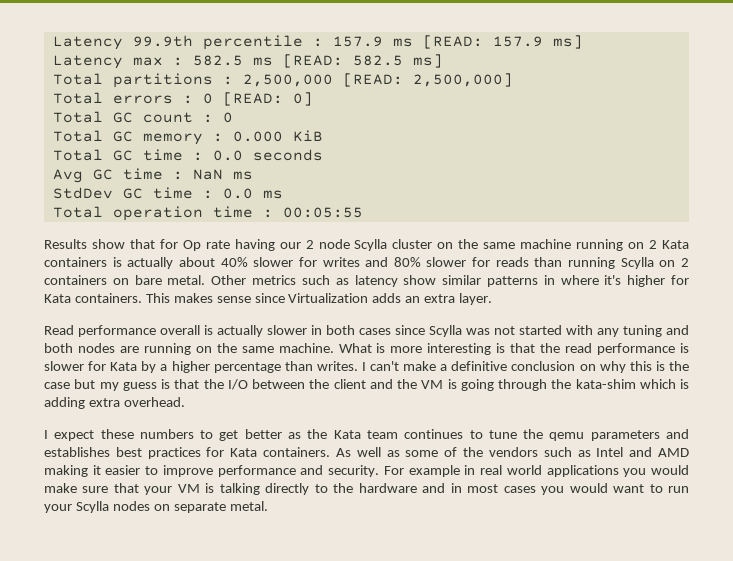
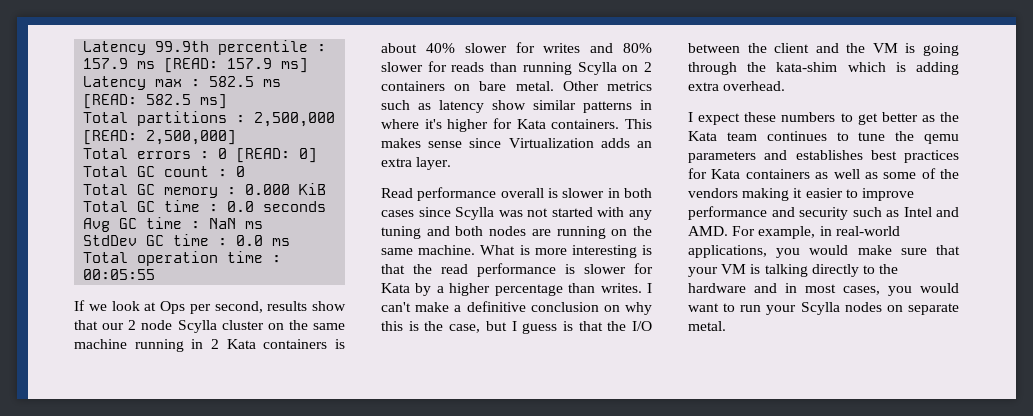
[44,239,275,251] Results show that for Op rate having -> [74,300,346,314] [74,320,98,330] If we look at Ops per second, results show that
[628,242,645,249] on -> [191,339,204,349] in
[127,257,174,269] actually -> (345, 344) none
[217,325,263,337] actually -> (558, 193) none
[44,379,119,391] case but my -> [449,321,517,333] case, but I
[263,447,351,457] containers. As -> [745,169,829,179] containers as
[543,447,690,457] such as Intel and AMD -> (738, 193) none
[328,465,619,477] security. For example in real world applications -> [799,207,959,220] [688,226,900,239] [688,245,767,258] security such as Intel and AMD. For example, in real-world applications,
[503,486,536,493] cases -> [843,286,880,295] cases,

